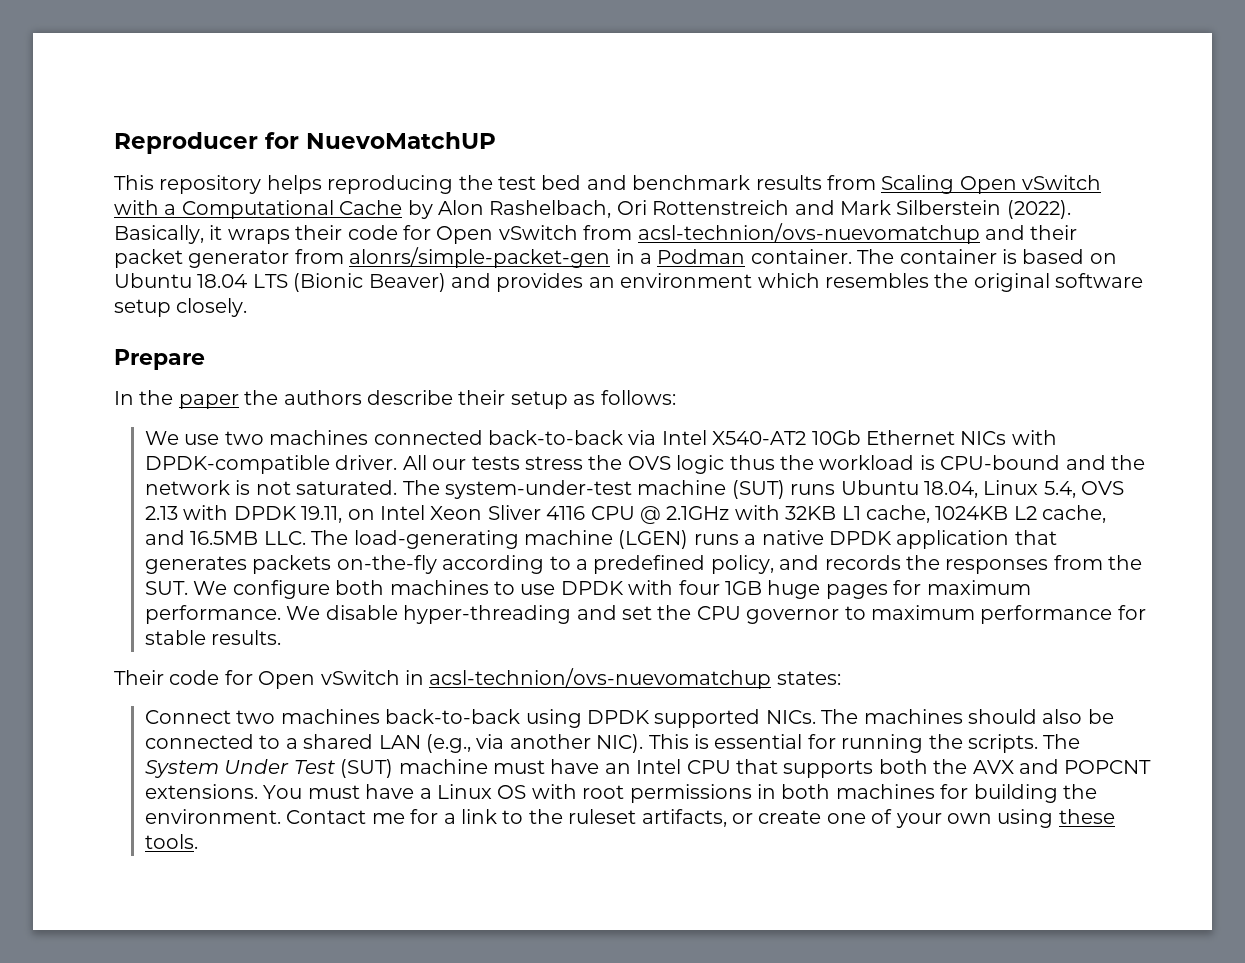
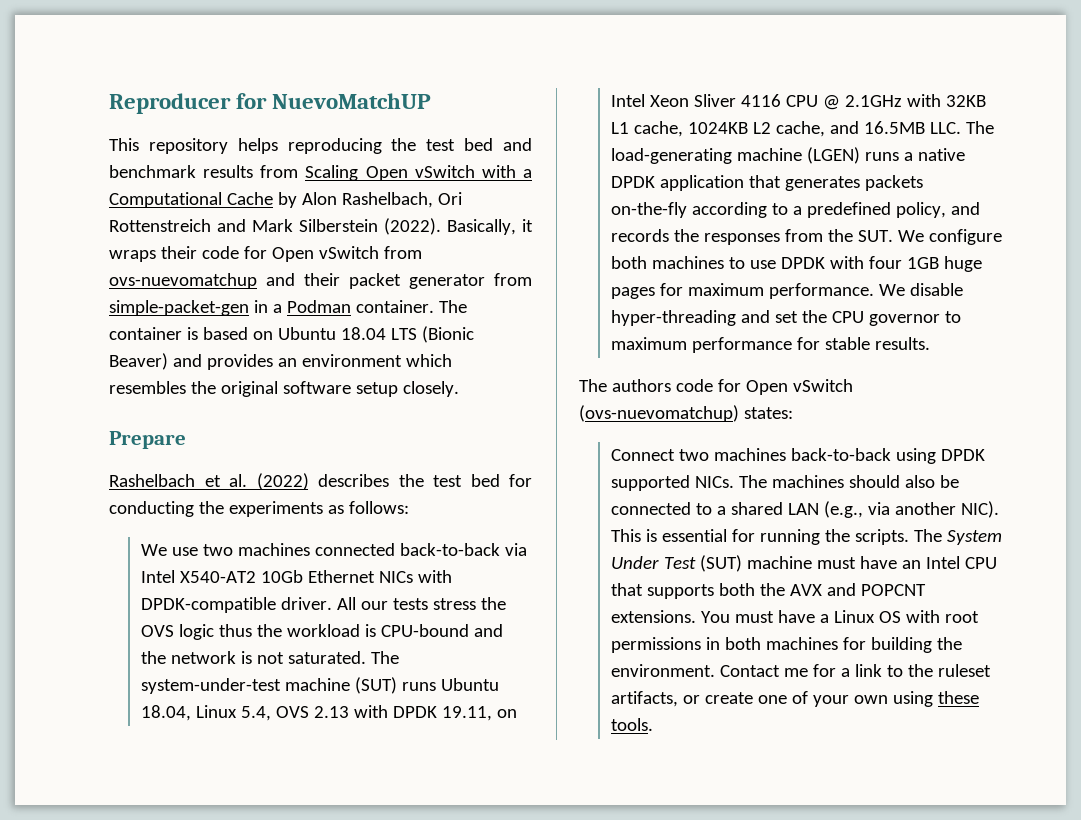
[637,223,980,244] acsl-technion/ovs-nuevomatchup -> [109,273,257,289] ovs-nuevomatchup
[349,247,611,268] alonrs/simple-packet-gen -> [109,300,249,316] simple-packet-gen
[114,390,568,409] In the paper the authors describe their setup -> [109,473,532,490] [109,501,323,517] Rashelbach et al. (2022) describes the test bed for conducting the experiments
[114,668,772,689] Their code for Open vSwitch in acsl-technion/ovs-nuevomatchup -> [579,379,853,395] [579,405,739,422] The authors code for Open vSwitch (ovs-nuevomatchup)

